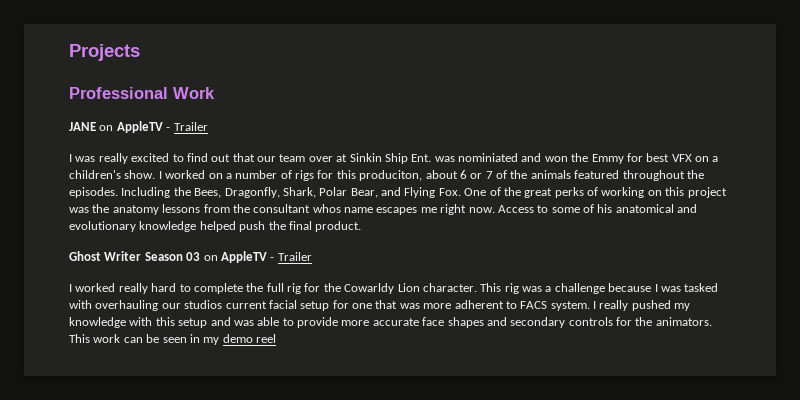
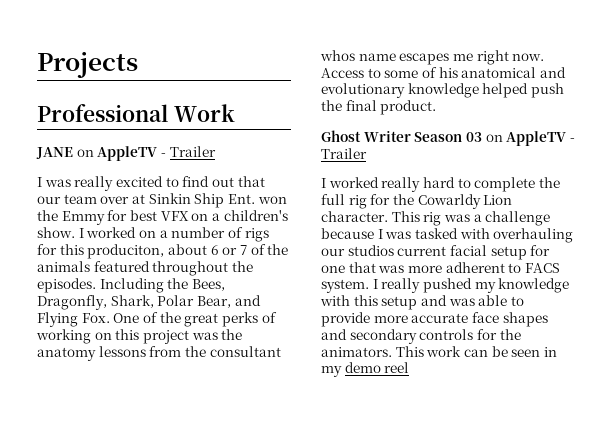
[434,153,542,162] was nominiated and -> (255, 199) none

